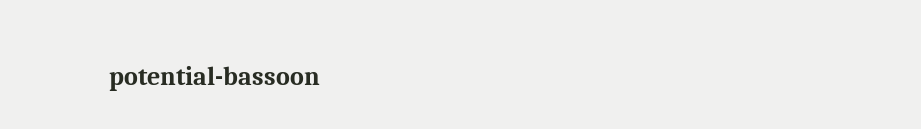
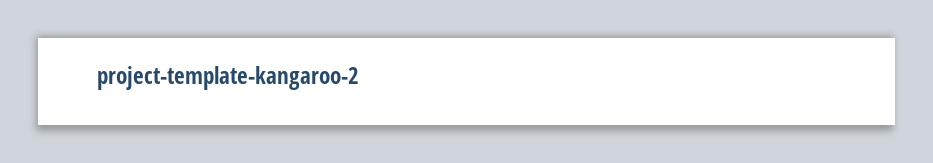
[109,66,320,91] potential-bassoon -> [97,66,359,90] project-template-kangaroo-2

